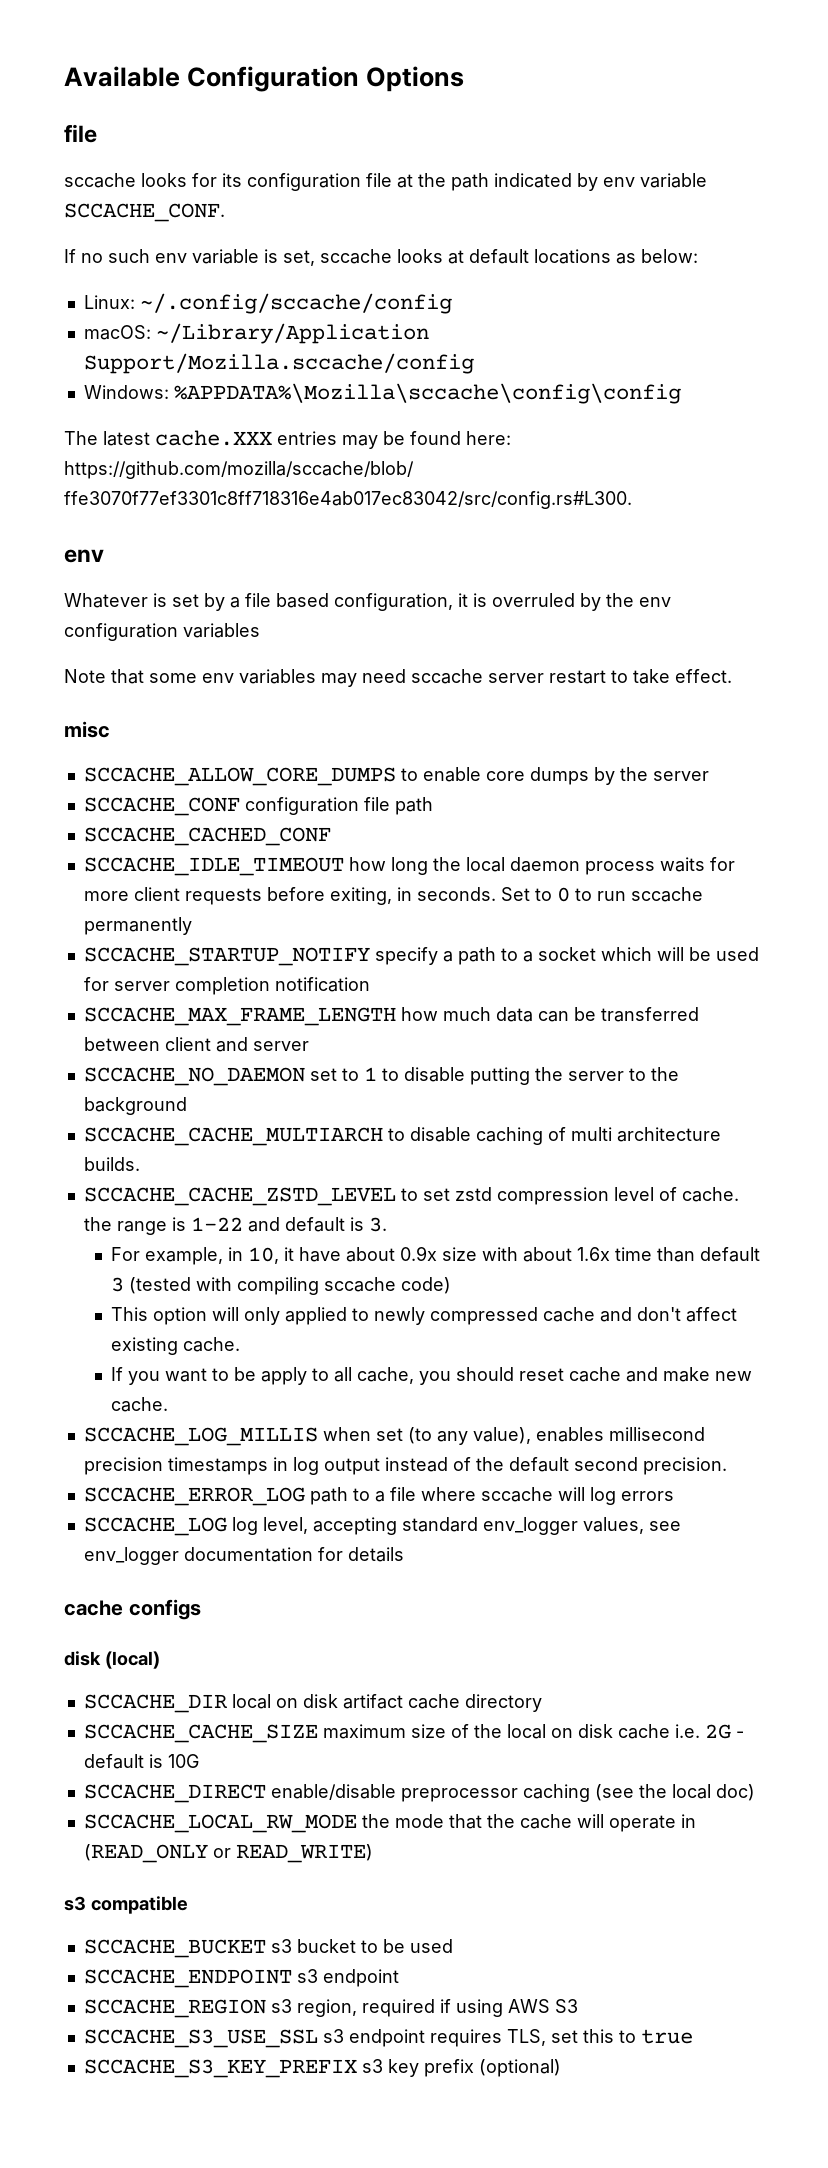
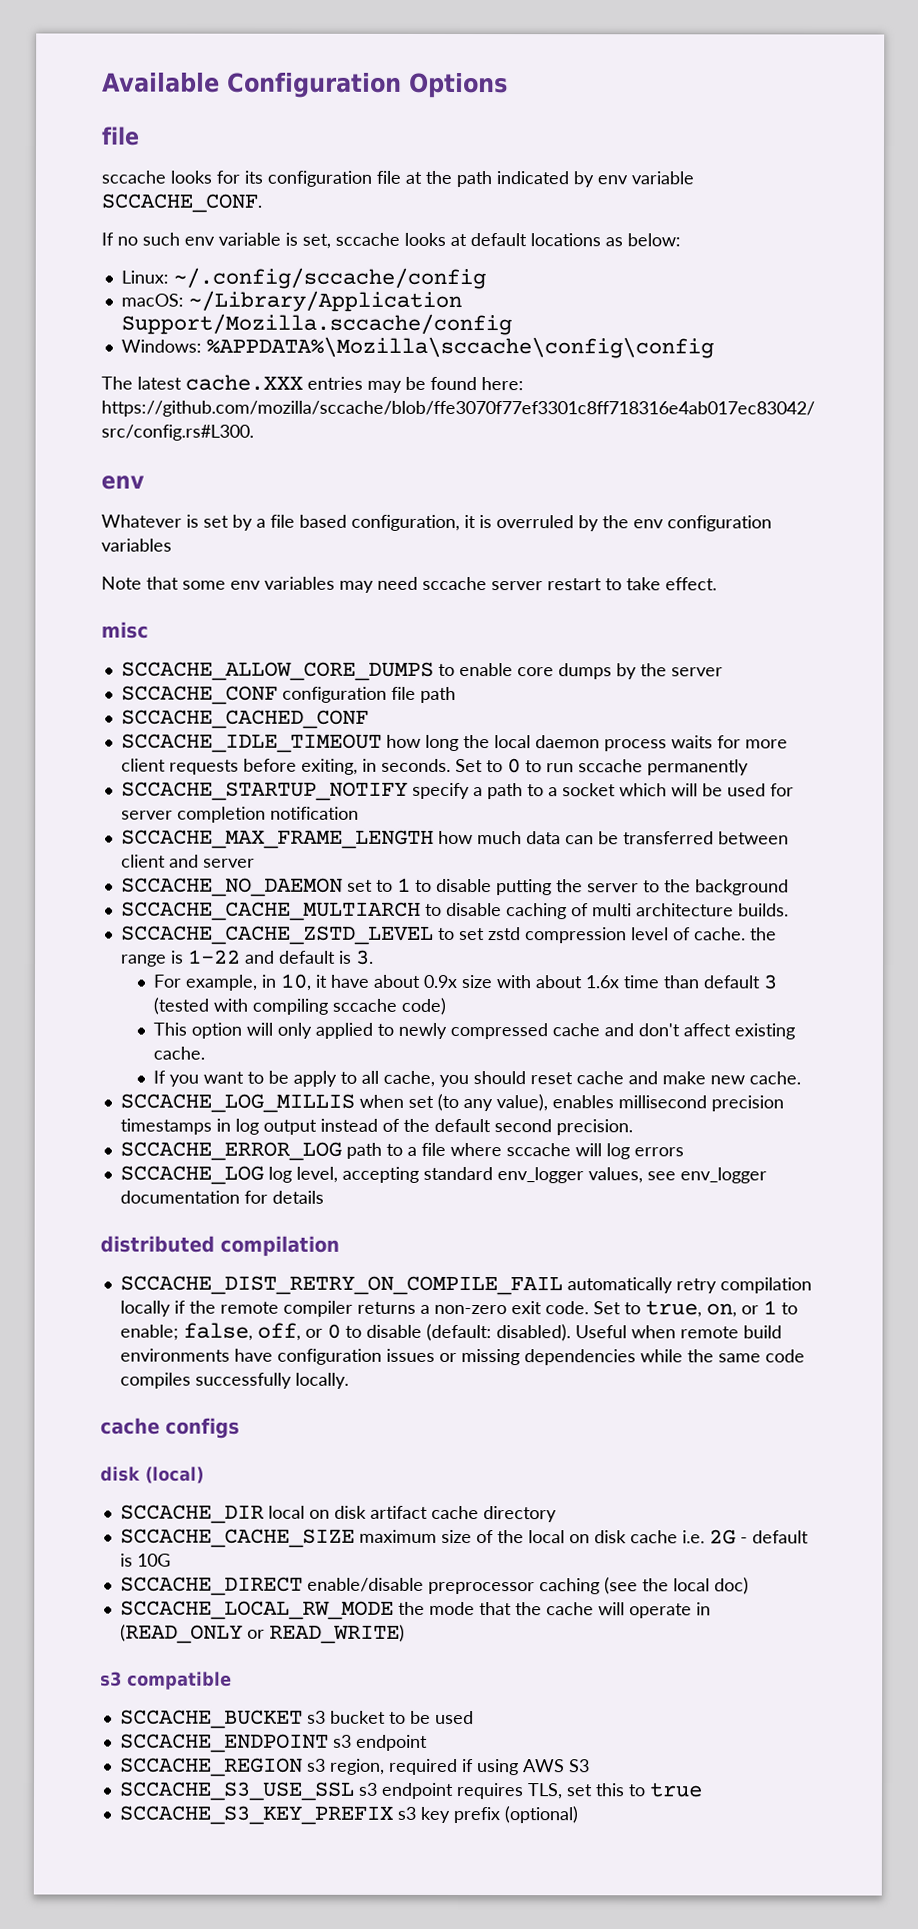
(404, 1554) none -> [100,1235,340,1257] [119,1275,812,1296] [119,1300,798,1318] [119,1322,782,1342] [119,1348,805,1366] [119,1372,349,1389] // distributed compilation // SCCACHE_DIST_RETRY_ON_COMPILE_FAIL automatically retry compilation locally if the remote compiler returns a non-zero exit code. Set to true, on, or 1 to enable; false, off, or 0 to disable (default: disabled). Useful when remote build environments have configuration issues or missing dependencies while the same code compiles successfully locally.

